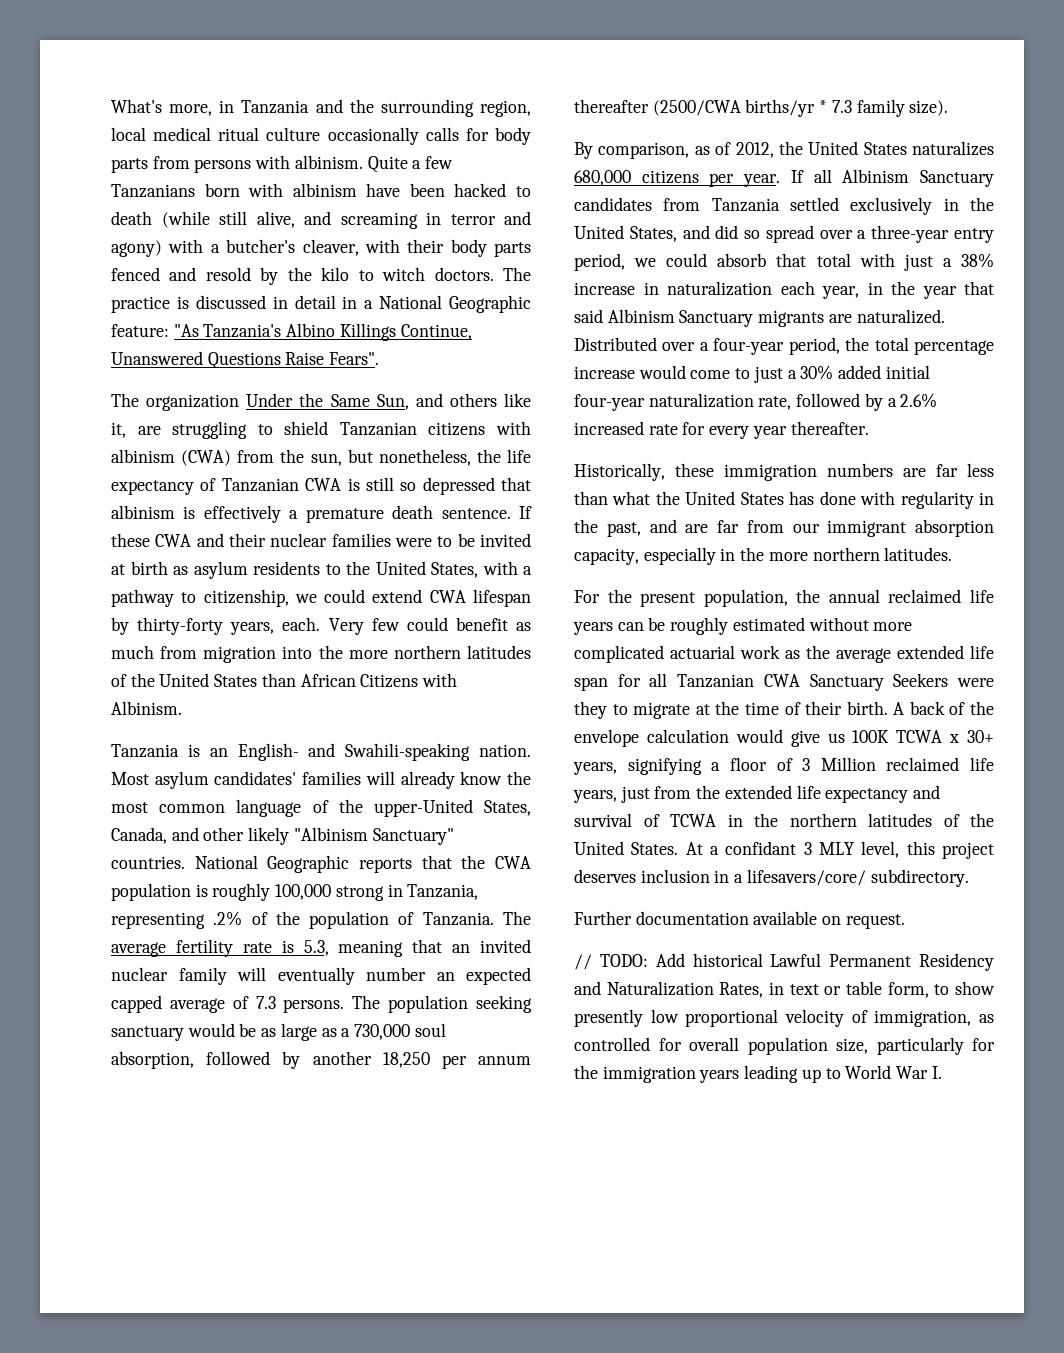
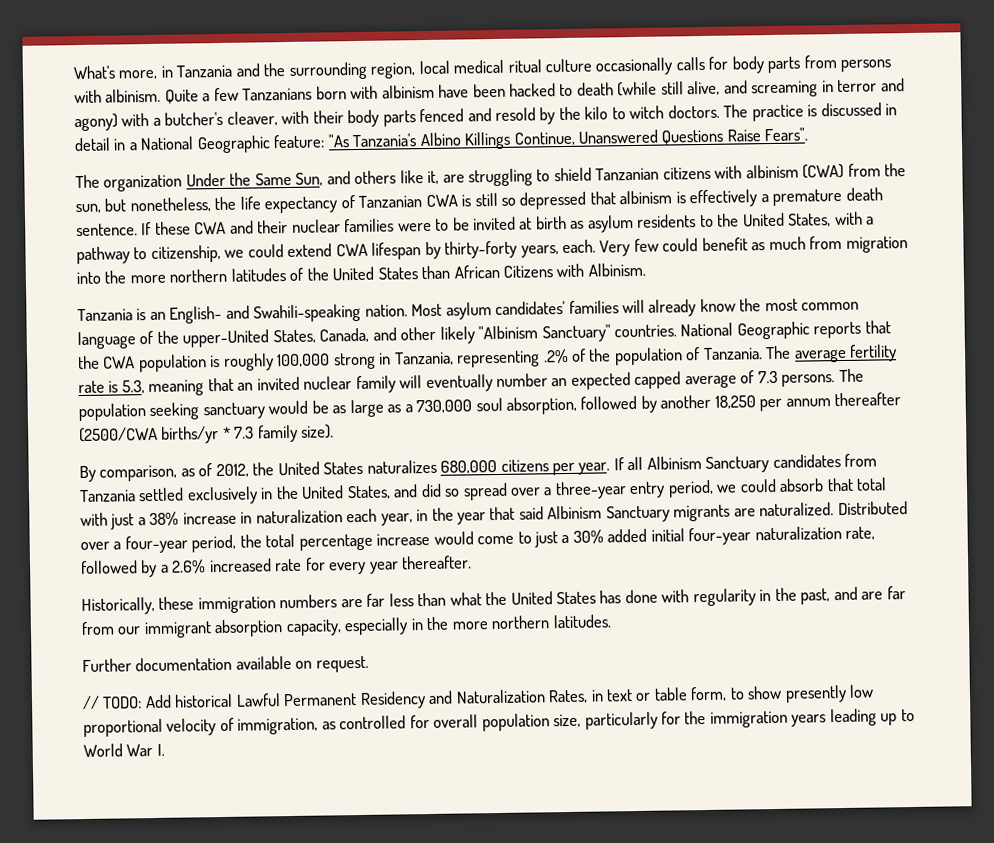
[574,589,994,607] [573,617,913,635] [574,645,994,663] [574,673,994,691] [574,701,994,719] [574,729,994,747] [573,757,994,775] [573,785,941,803] [574,813,994,827] [574,841,994,859] [574,869,969,887] // For the present population, the annual reclaimed life years can be roughly estimated without more complicated actuarial work as the average extended life span for all Tanzanian CWA Sanctuary Seekers were they to migrate at the time of their birth. A back of the envelope calculation would give us 100K TCWA x 30+ years, signifying a floor of 3 Million reclaimed life years, just from the extended life expectancy and survival of TCWA in the northern latitudes of the United States. At a confidant 3 MLY level, this project deserves inclusion in a lifesavers/core/ subdirectory. -> (611, 621) none

